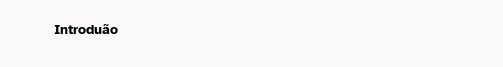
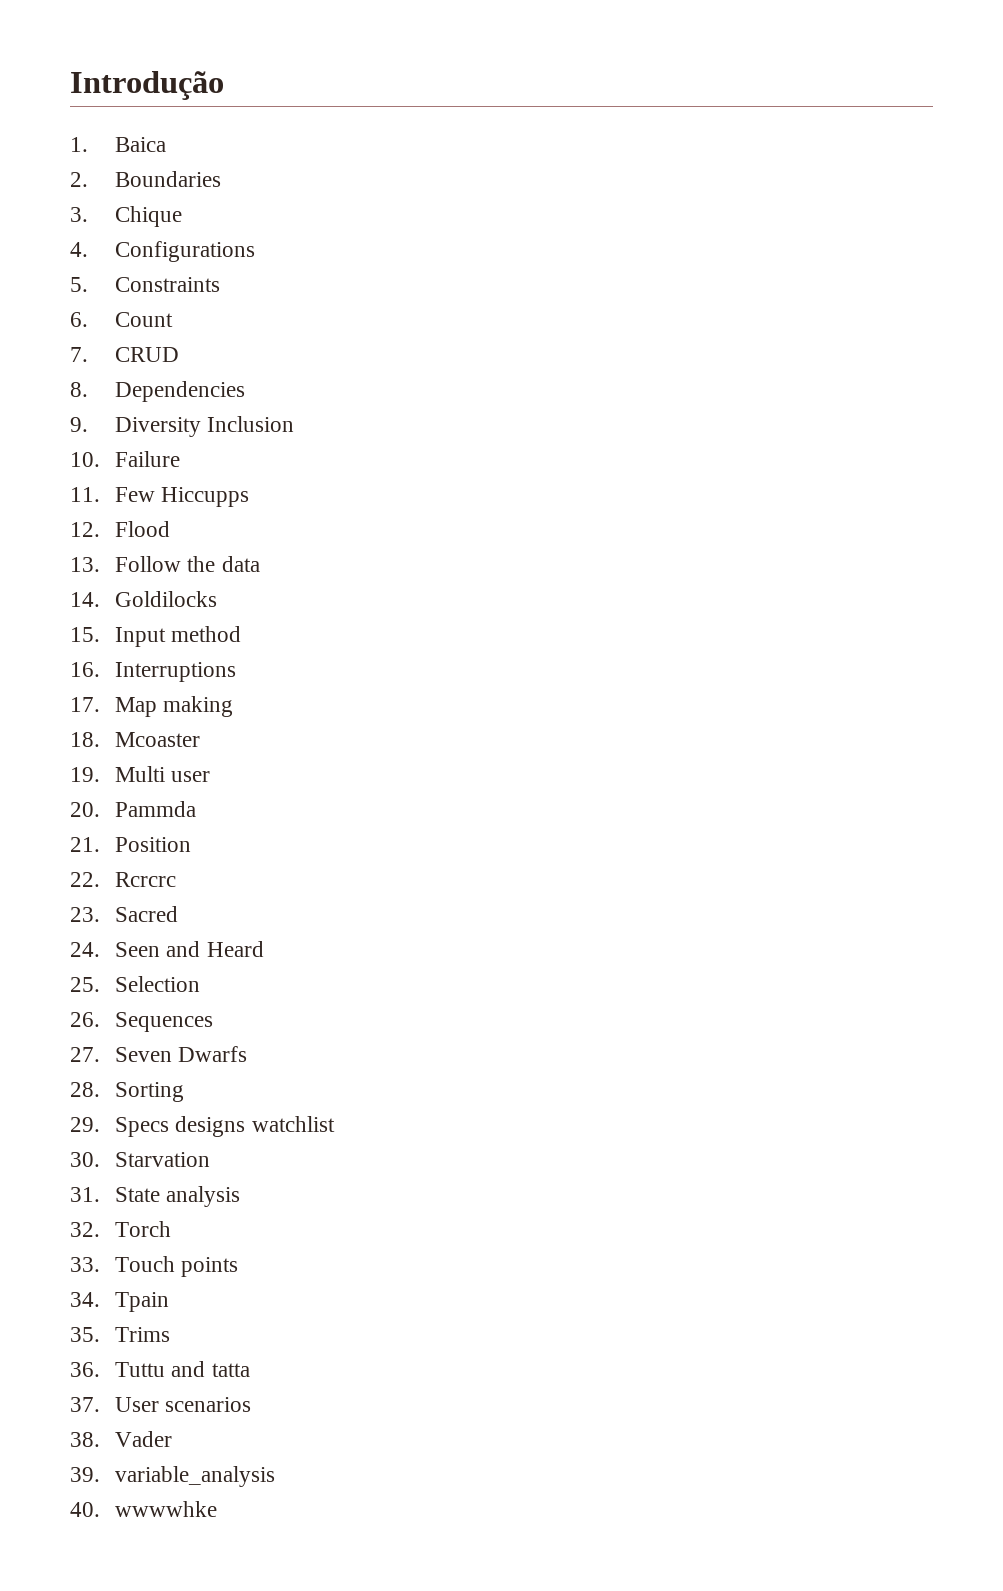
[54,24,118,34] Introduão -> [70,71,224,100] [70,137,167,152] [70,171,222,187] [70,206,183,227] [70,241,256,262] [70,277,221,292] [70,312,174,327] [70,347,180,362] [70,381,246,402] [70,416,295,437] [70,451,181,467] [70,487,250,507] [70,521,171,537] [70,556,260,572] [70,591,218,607] [70,626,242,647] [70,662,237,682] [70,696,234,717] [70,732,201,747] [70,766,211,782] [70,801,197,817] [70,837,192,852] [70,872,177,887] [70,906,179,922] [70,941,264,957] [70,976,201,992] [70,1012,214,1032] [70,1046,248,1062] [70,1082,185,1102] [70,1116,335,1137] [70,1152,211,1167] [70,1186,241,1207] [70,1221,172,1237] [70,1256,239,1277] [70,1292,170,1312] [70,1327,171,1342] [70,1361,250,1377] [70,1397,252,1412] [70,1431,173,1447] [70,1466,276,1487] [70,1501,218,1517] Introdução // 1. Baica // 2. Boundaries // 3. Chique // 4. Configurations // 5. Constraints // 6. Count // 7. CRUD // 8. Dependencies // 9. Diversity Inclusion // 10. Failure // 11. Few Hiccupps // 12. Flood // 13. Follow the data // 14. Goldilocks // 15. Input method // 16. Interruptions // 17. Map making // 18. Mcoaster // 19. Multi user // 20. Pammda // 21. Position // 22. Rcrcrc // 23. Sacred // 24. Seen and Heard // 25. Selection // 26. Sequences // 27. Seven Dwarfs // 28. Sorting // 29. Specs designs watchlist // 30. Starvation // 31. State analysis // 32. Torch // 33. Touch points // 34. Tpain // 35. Trims // 36. Tuttu and tatta // 37. User scenarios // 38. Vader // 39. variable_analysis // 40. wwwwhke

